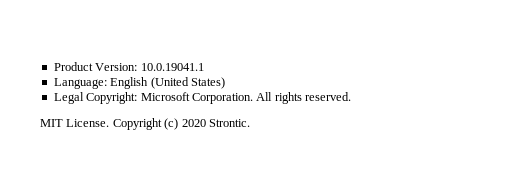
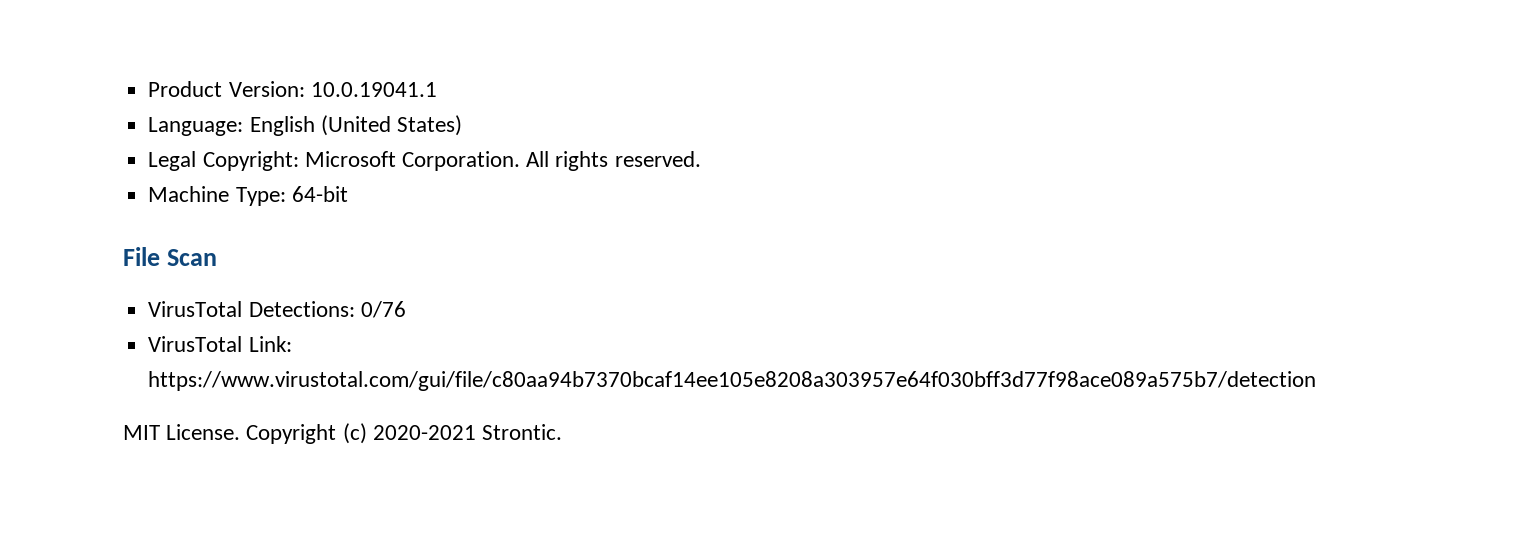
(351, 96) none -> [148,186,348,206] [123,247,217,266] [148,301,406,318] [148,336,292,352] [148,371,1317,391] // Machine Type: 64-bit // File Scan // VirusTotal Detections: 0/76 // VirusTotal Link: https://www.virustotal.com/gui/file/c80aa94b7370bcaf14ee105e8208a303957e64f030bff3d77f98ace089a575b7/detection
[181,119,206,127] 2020 -> [372,425,476,440] 2020-2021

